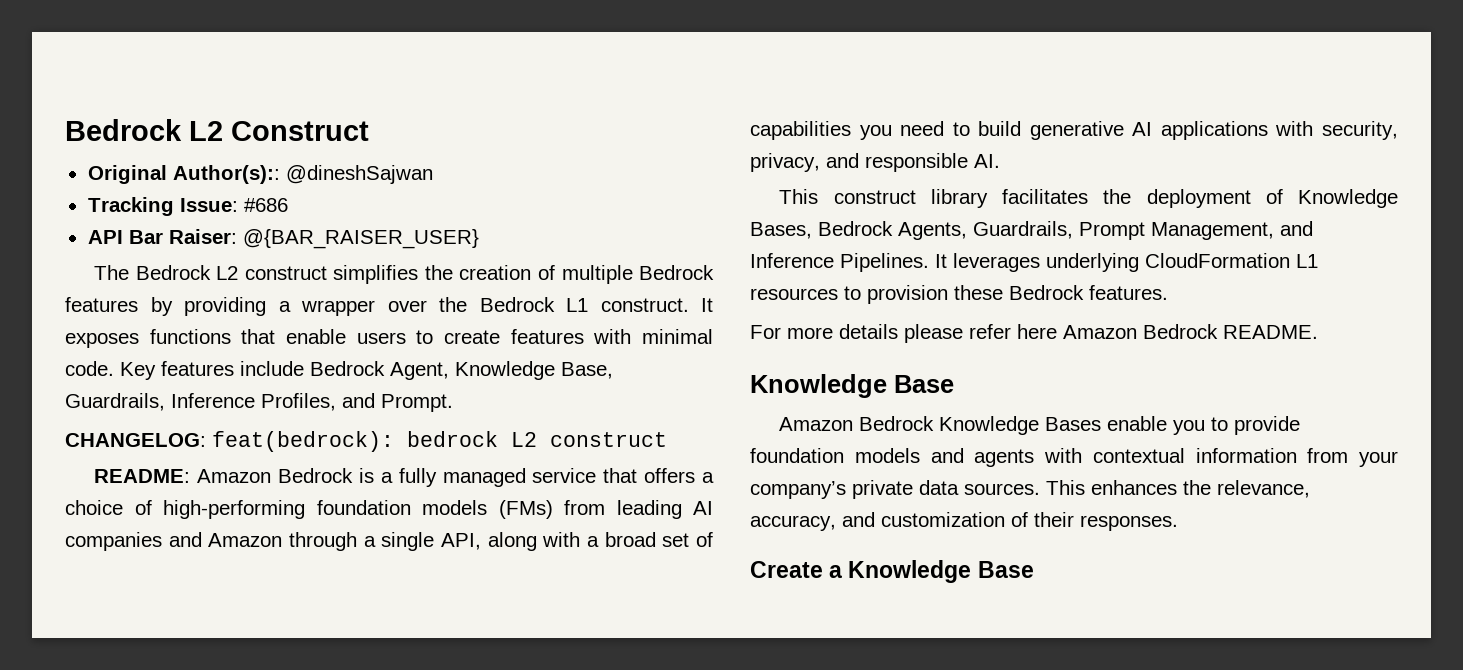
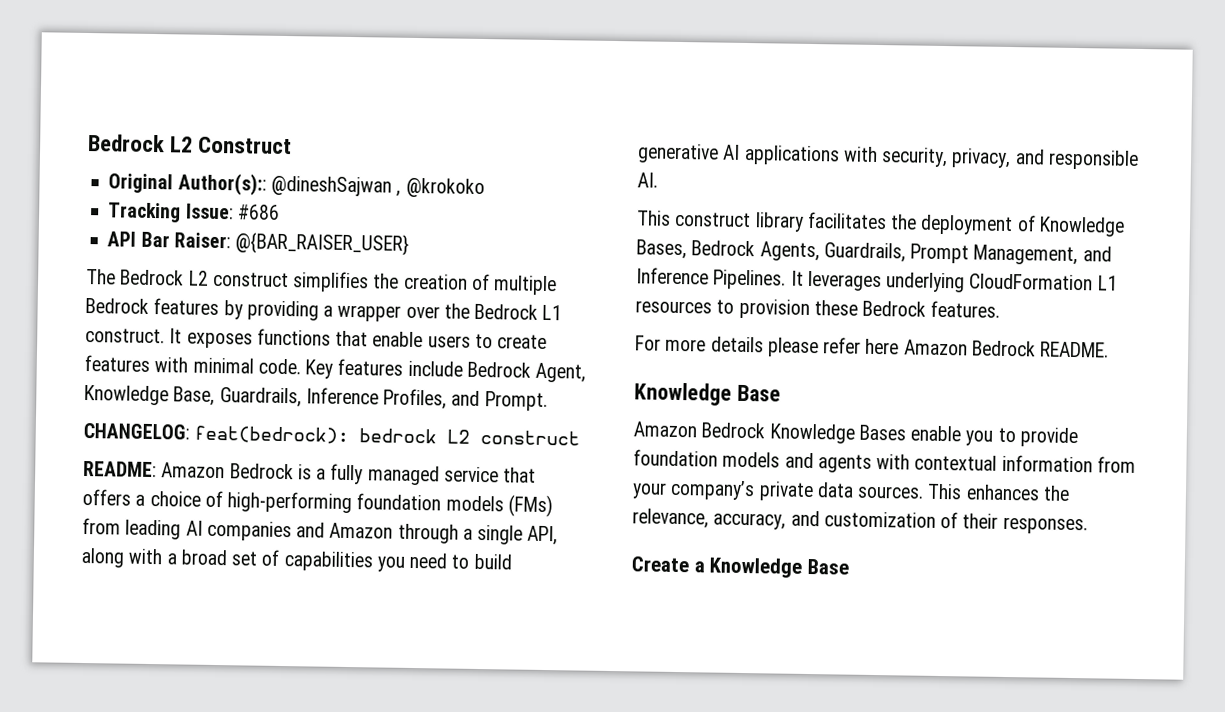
(433, 174) none -> [396,177,485,199] , @krokoko

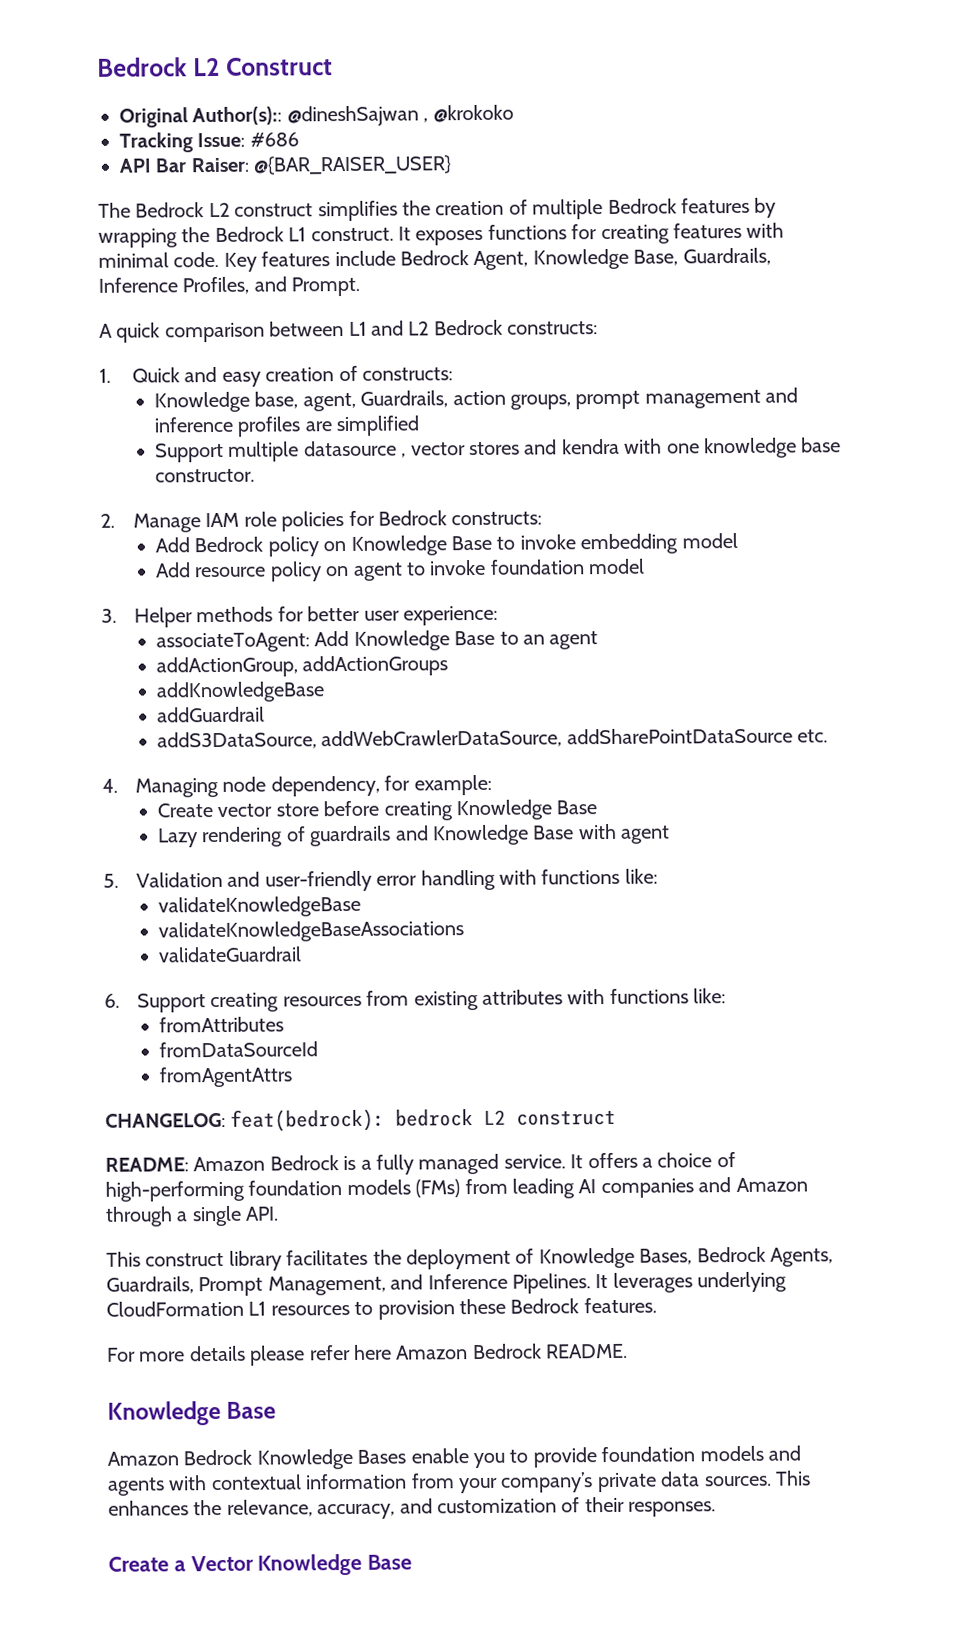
[246,300,440,322] providing a wrapper over -> [98,228,178,248] wrapping
[335,330,548,350] that enable users to create -> [571,224,670,245] for creating
(548, 401) none -> [99,319,599,343] [99,365,454,387] [154,387,799,413] [154,415,421,437] [155,437,842,463] [155,468,256,483] [100,510,543,533] [155,532,738,557] [155,558,646,582] [101,605,499,628] [156,630,599,653] [156,655,449,678] [156,681,326,703] [157,706,266,723] [157,727,829,750] [102,774,492,798] [157,799,598,821] [158,823,671,848] [103,868,658,892] [158,895,362,918] [158,920,465,943] [158,946,303,963] [104,988,727,1013] [159,1016,285,1033] [159,1041,319,1058] [159,1066,294,1088] // A quick comparison between L1 and L2 Bedrock constructs: // 1. Quick and easy creation of constructs: // Knowledge base, agent, Guardrails, action groups, prompt management and inference profiles are simplified // Support multiple datasource , vector stores and kendra with one knowledge base constructor. // 2. Manage IAM role policies for Bedrock constructs: // Add Bedrock policy on Knowledge Base to invoke embedding model // Add resource policy on agent to invoke foundation model // 3. Helper methods for better user experience: // associateToAgent: Add Knowledge Base to an agent // addActionGroup, addActionGroups // addKnowledgeBase // addGuardrail // addS3DataSource, addWebCrawlerDataSource, addSharePointDataSource etc. // 4. Managing node dependency, for example: // Create vector store before creating Knowledge Base // Lazy rendering of guardrails and Knowledge Base with agent // 5. Validation and user-friendly error handling with functions like: // validateKnowledgeBase // validateKnowledgeBaseAssociations // validateGuardrail // 6. Support creating resources from existing attributes with functions like: // fromAttributes // fromDataSourceId // fromAgentAttrs
[443,466,537,483] service that -> [503,1154,584,1169] service. It
[527,525,559,546] [81,547,512,572] [637,143,1139,170] [637,172,658,188] API, along with a broad set of capabilities you need to build generative AI applications with security, privacy, and responsible AI. -> [245,1206,280,1221] API.
(705, 567) none -> [190,1555,254,1572] Vector

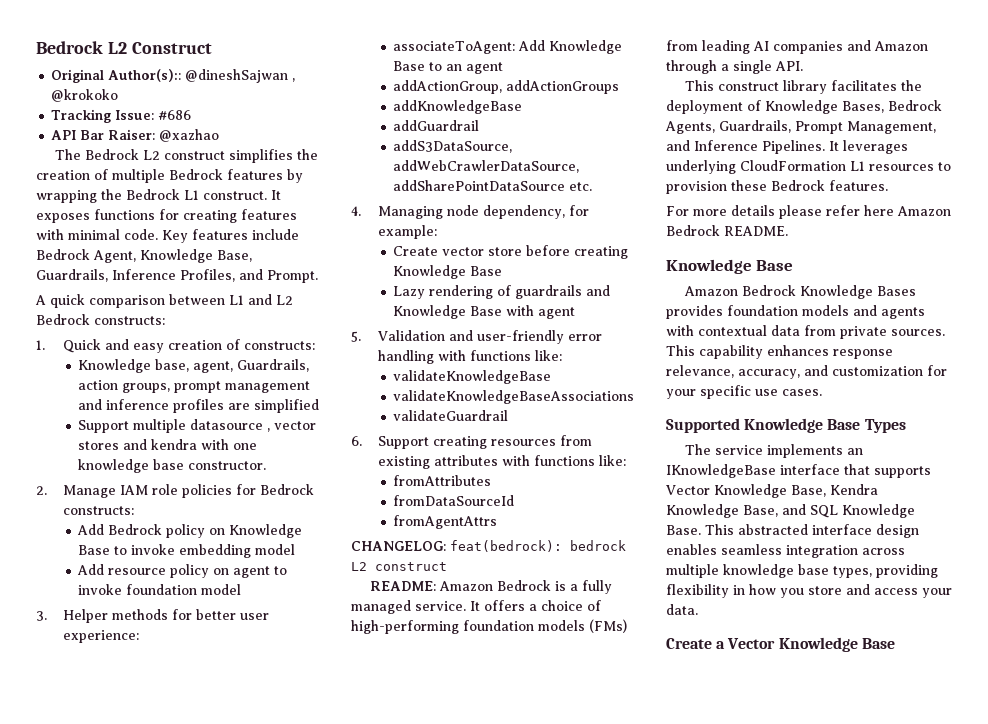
[253,155,453,175] @{BAR_RAISER_USER} -> [159,129,220,142] @xazhao
[410,1447,597,1469] enable you to provide -> [666,305,723,319] provides
[305,1470,811,1494] [108,1496,717,1520] information from your company’s private data sources. This enhances the relevance, accuracy, and customization of their responses. -> [771,325,945,339] [666,345,893,359] [666,365,947,379] [666,385,822,399] [666,418,906,433] [684,444,863,458] [666,464,931,478] [666,484,878,498] [666,504,915,518] [666,524,919,538] [666,544,905,558] [666,564,938,578] [666,584,952,598] [666,604,698,615] data from private sources. This capability enhances response relevance, accuracy, and customization for your specific use cases. // Supported Knowledge Base Types // The service implements an IKnowledgeBase interface that supports Vector Knowledge Base, Kendra Knowledge Base, and SQL Knowledge Base. This abstracted interface design enables seamless integration across multiple knowledge base types, providing flexibility in how you store and access your data.

